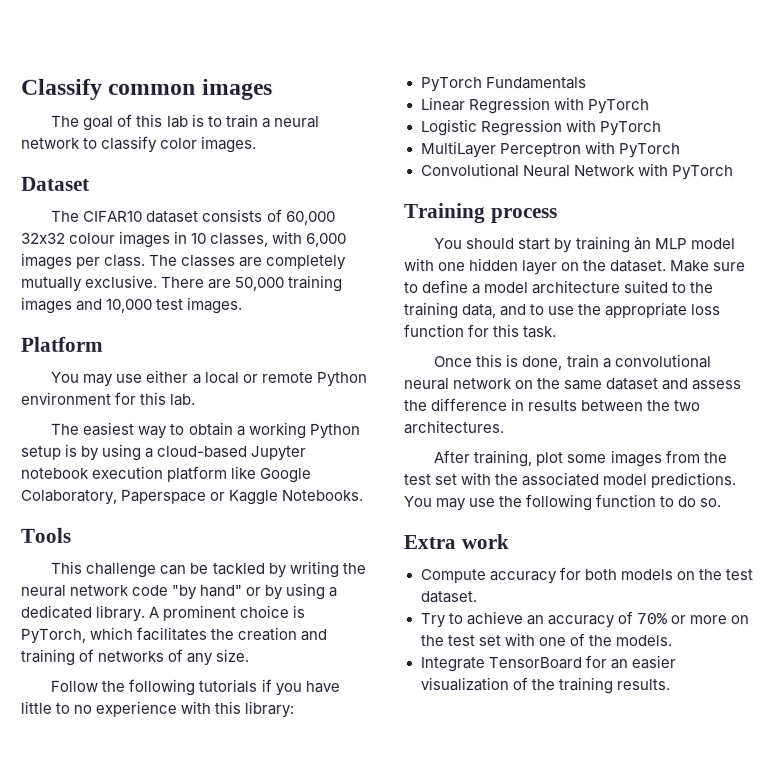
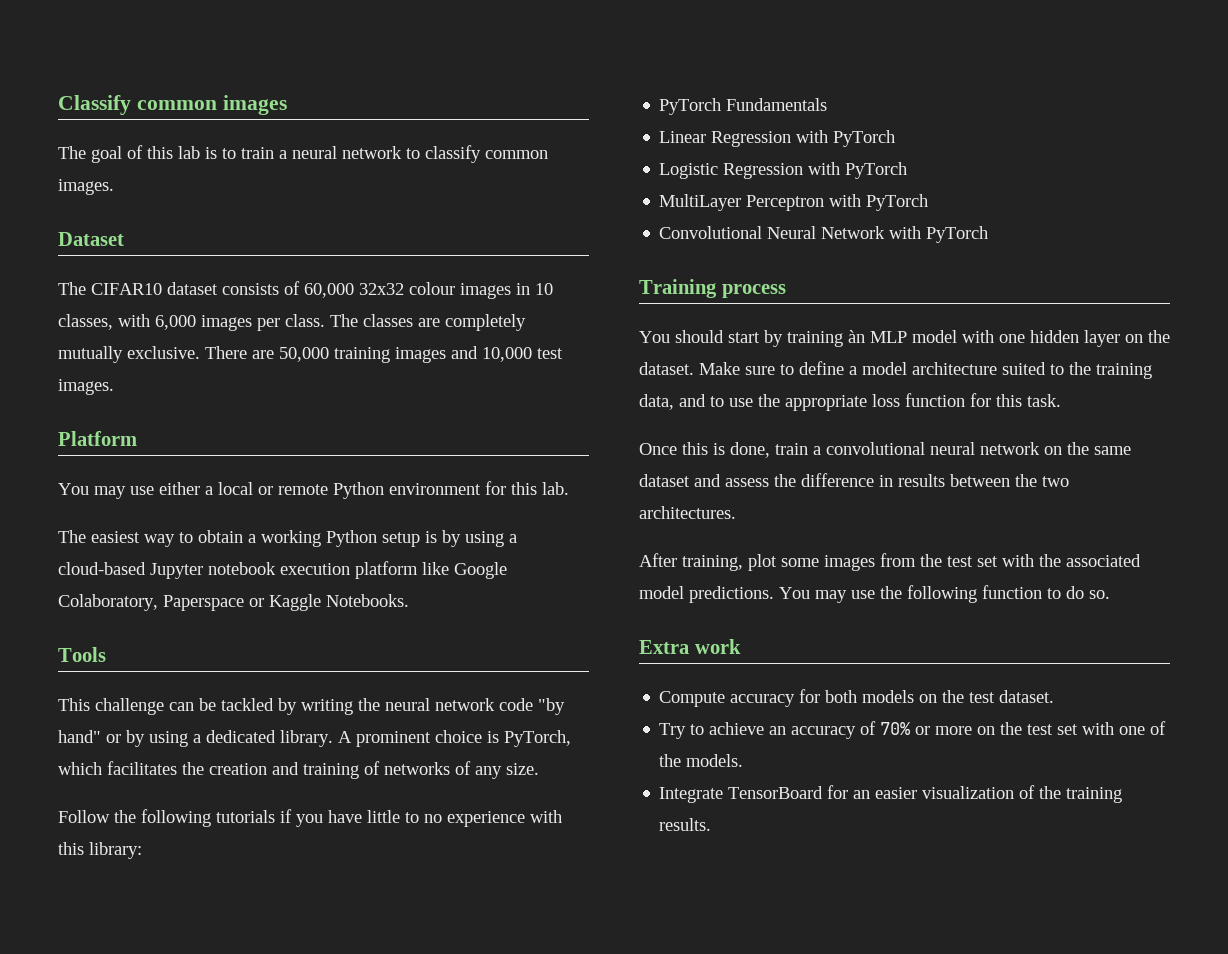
[160,137,199,149] color -> [485,150,548,159] common

